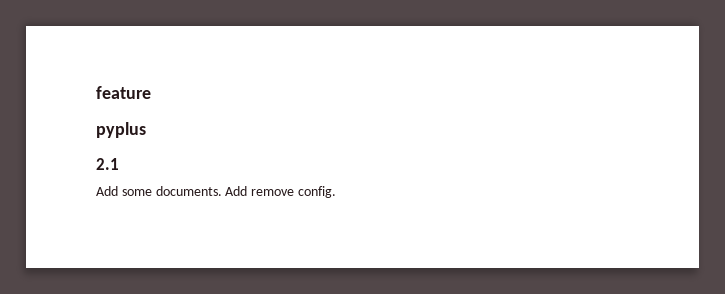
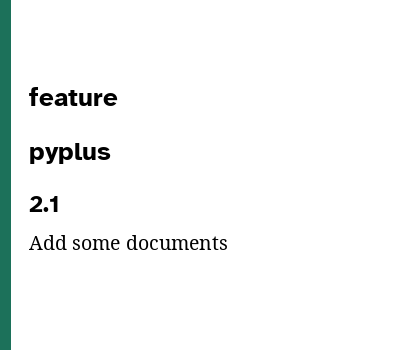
[155,186,336,198] documents. Add remove config. -> [125,235,228,250] documents

